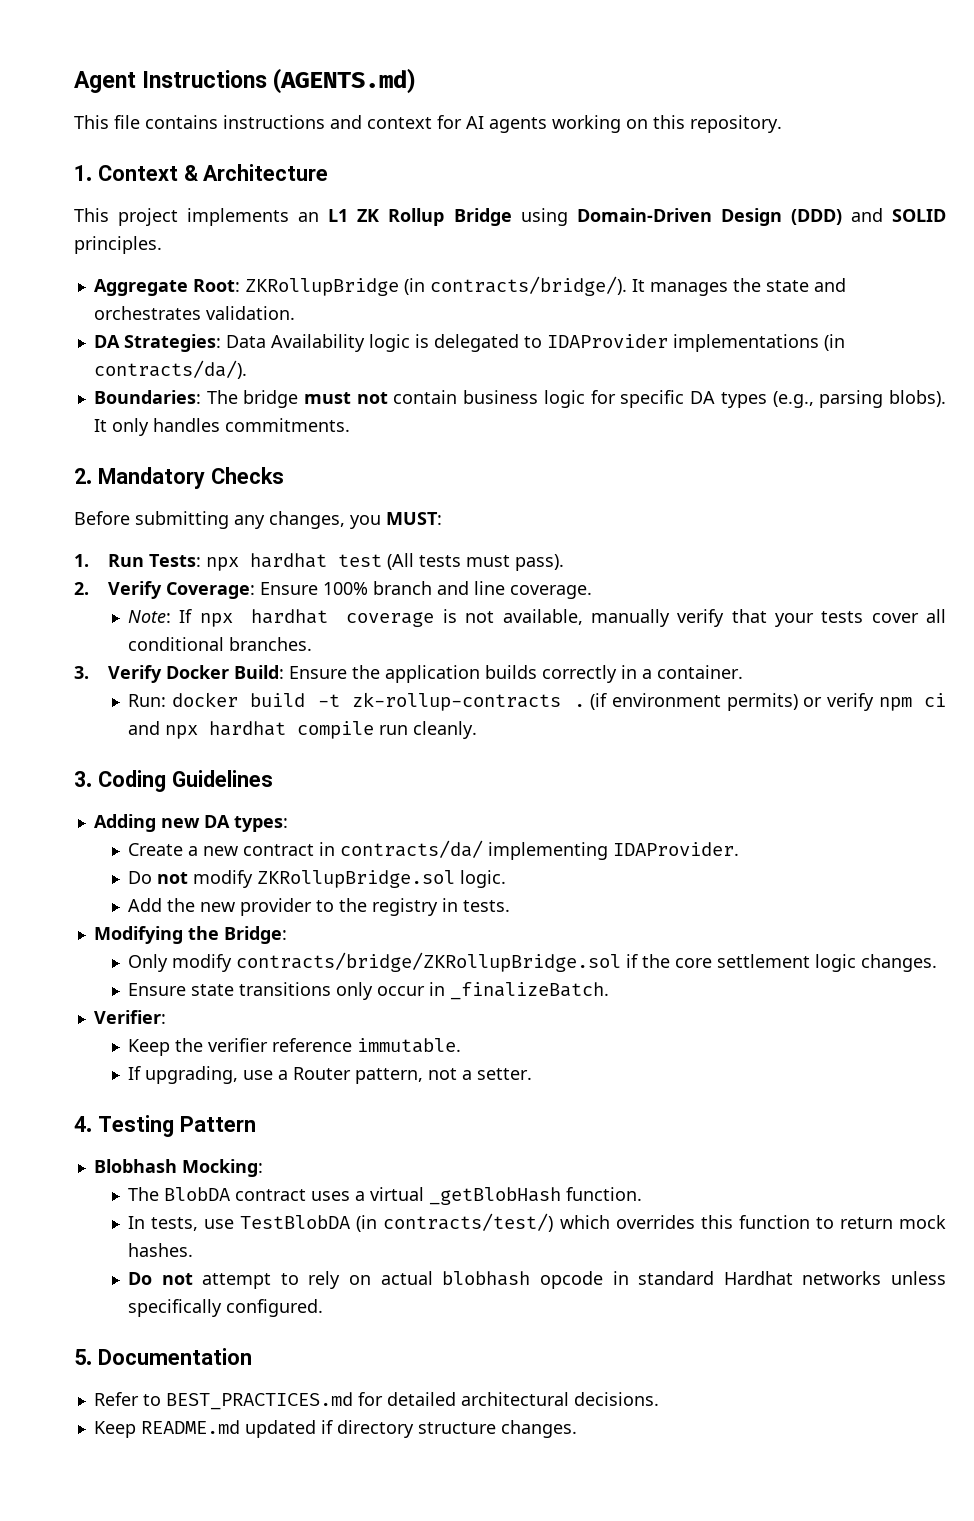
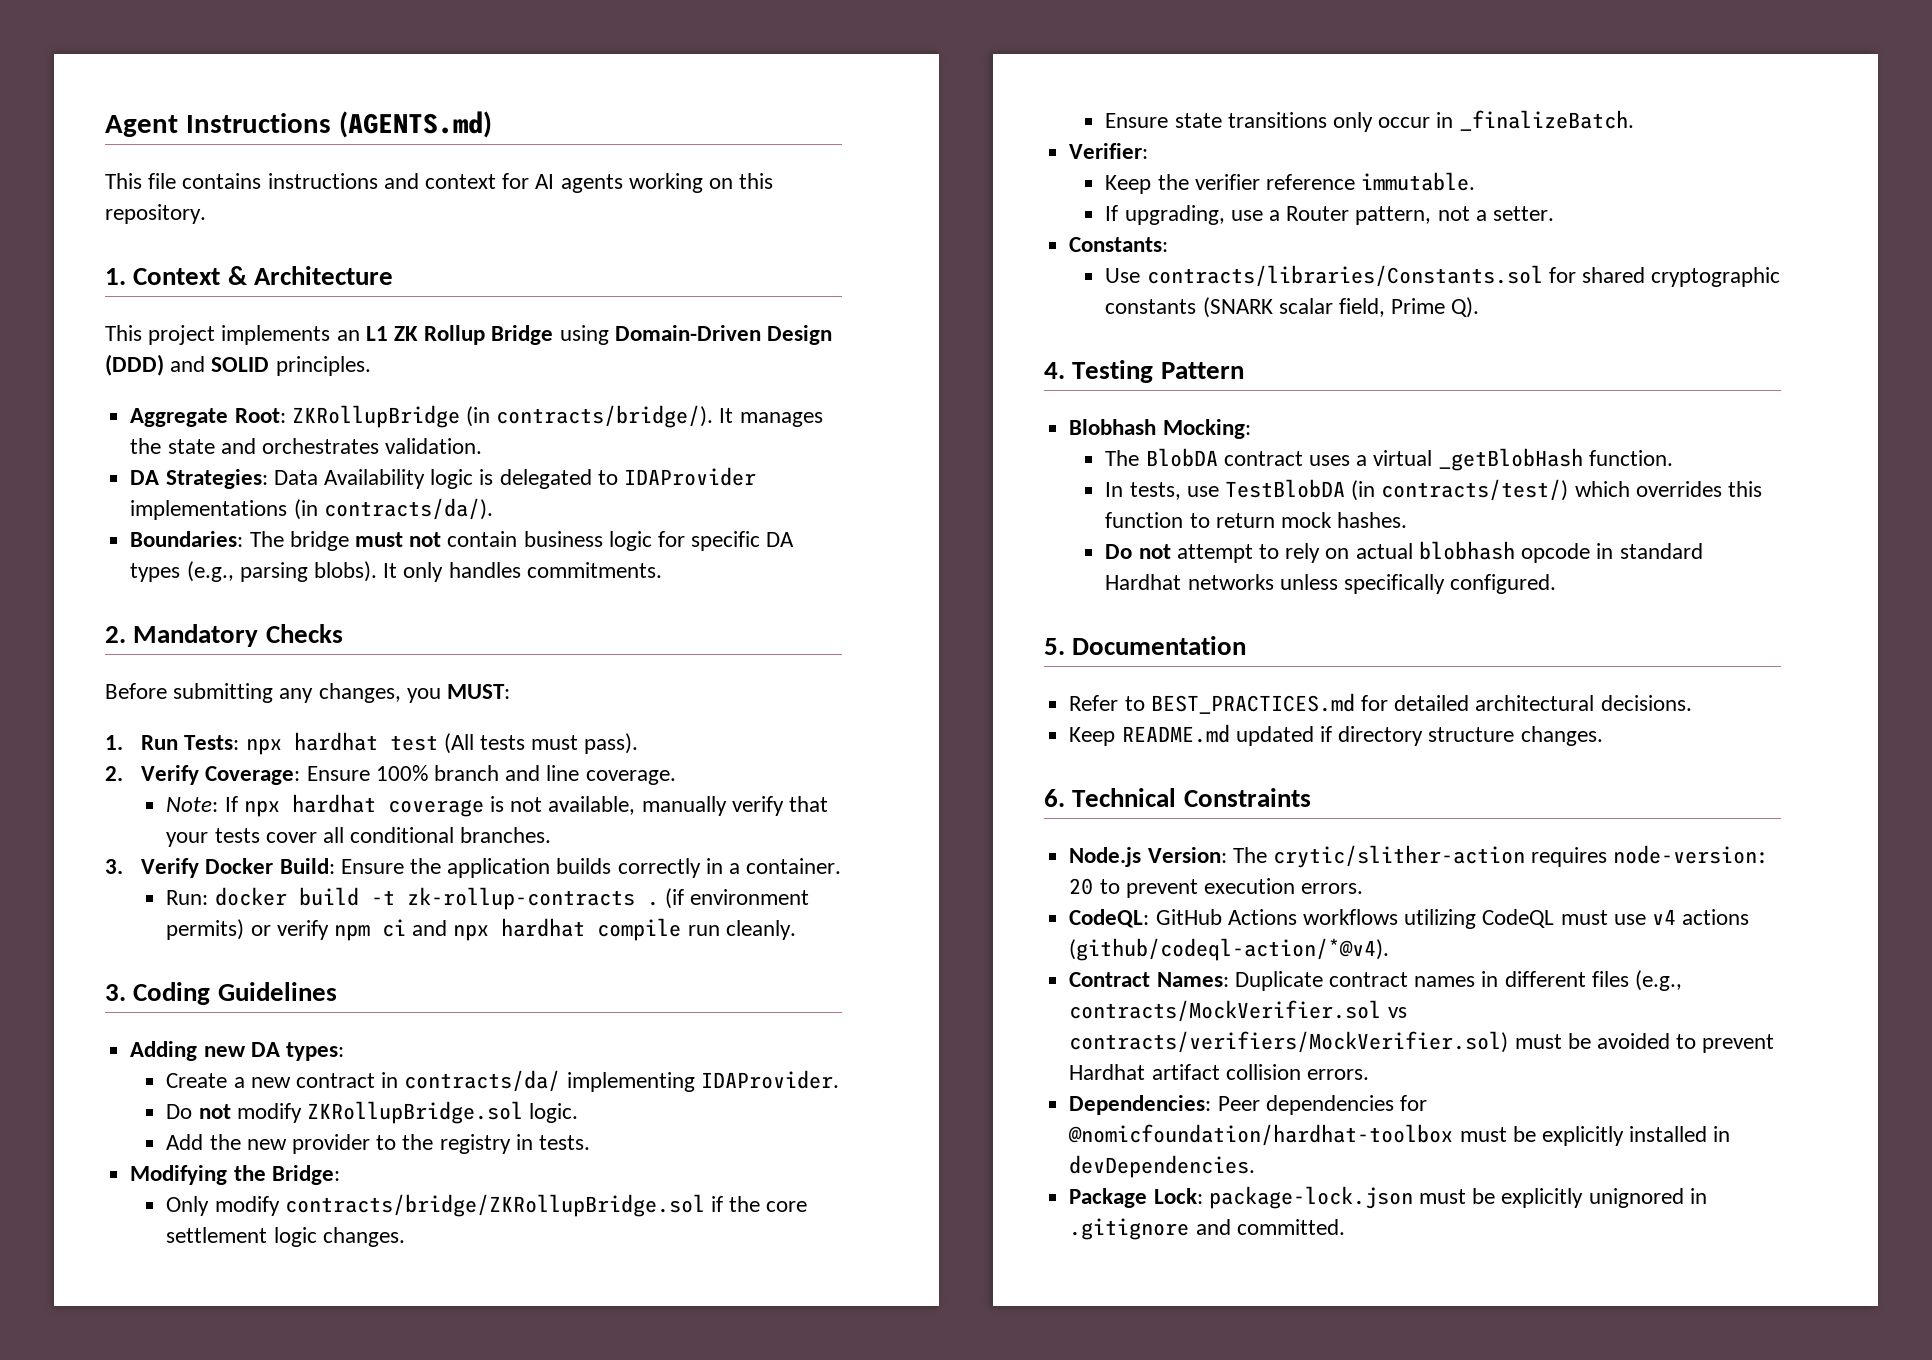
(533, 1074) none -> [1069,237,1169,252] [1105,265,1781,287] [1105,297,1480,318] // Constants: // Use contracts/libraries/Constants.sol for shared cryptographic constants (SNARK scalar field, Prime Q).
(577, 1429) none -> [1044,788,1311,807] [1069,845,1770,868] [1069,878,1364,898] [1069,909,1750,929] [1069,938,1390,961] [1069,970,1682,991] [1069,1000,1407,1022] [1069,1031,1775,1053] [1069,1064,1369,1080] [1069,1095,1427,1115] [1068,1124,1731,1146] [1069,1155,1256,1178] [1069,1186,1707,1209] [1069,1218,1345,1240] // 6. Technical Constraints // Node.js Version: The crytic/slither-action requires node-version: 20 to prevent execution errors. // CodeQL: GitHub Actions workflows utilizing CodeQL must use v4 actions (github/codeql-action/*@v4). // Contract Names: Duplicate contract names in different files (e.g., contracts/MockVerifier.sol vs contracts/verifiers/MockVerifier.sol) must be avoided to prevent Hardhat artifact collision errors. // Dependencies: Peer dependencies for @nomicfoundation/hardhat-toolbox must be explicitly installed in devDependencies. // Package Lock: package-lock.json must be explicitly unignored in .gitignore and committed.

